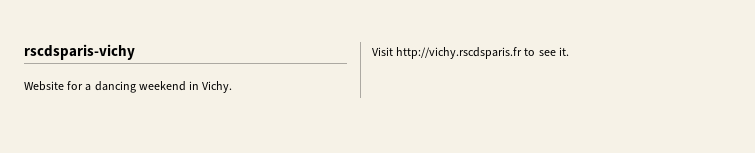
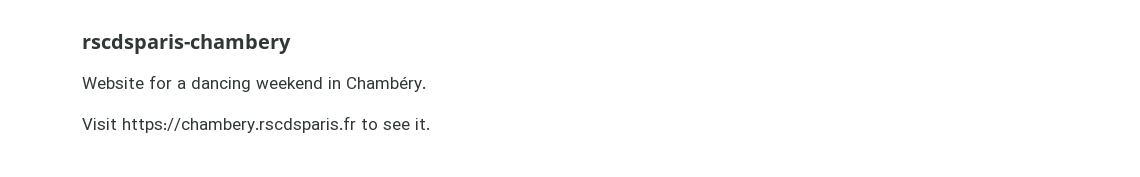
[24,44,135,60] rscdsparis-vichy -> [82,34,291,54] rscdsparis-chambery
[202,81,233,93] Vichy. -> [346,76,426,92] Chambéry.
[396,47,523,59] http://vichy.rscdsparis.fr -> [122,116,356,133] https://chambery.rscdsparis.fr

